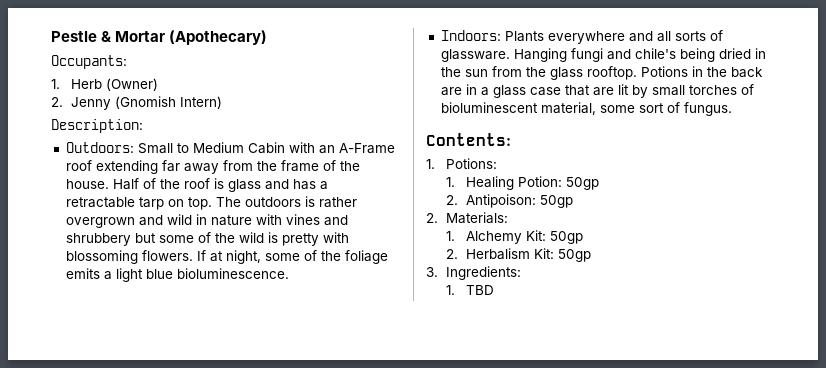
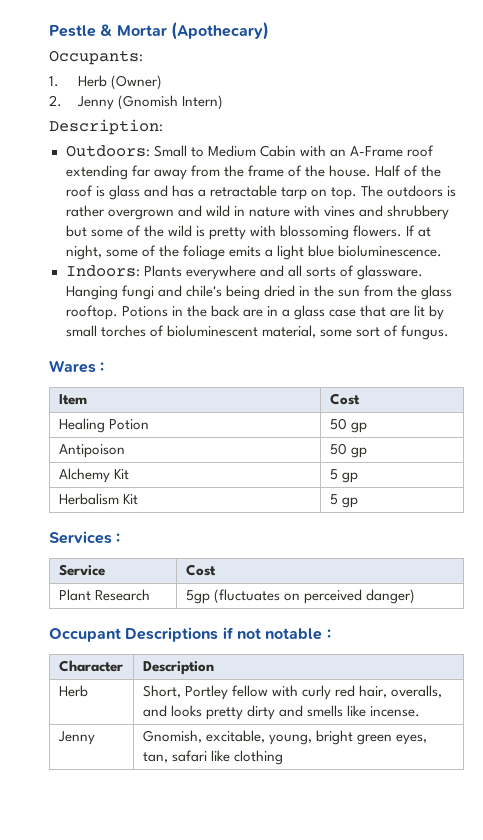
[426,133,511,146] [426,158,497,169] [445,176,599,190] [445,194,573,208] [426,212,508,224] [445,230,583,244] [445,248,591,262] [426,266,521,280] [445,285,494,295] Contents: // 1. Potions: // 1. Healing Potion: 50gp // 2. Antipoison: 50gp // 2. Materials: // 1. Alchemy Kit: 50gp // 2. Herbalism Kit: 50gp // 3. Ingredients: // 1. TBD -> [49,360,105,373] [58,394,87,405] [329,393,360,405] [58,418,149,433] [329,418,367,433] [58,444,125,458] [329,443,367,458] [58,468,129,483] [329,469,358,483] [58,493,138,505] [329,494,358,508] [49,531,121,544] [58,564,105,576] [185,564,216,576] [58,589,150,601] [185,589,415,604] [49,627,331,642] [58,660,123,672] [142,661,214,675] [58,685,88,697] [142,685,443,700] [142,705,421,720] [57,731,95,745] [142,730,428,745] [142,750,283,765] Wares : // Item | Cost // Healing Potion | 50 gp // Antipoison | 50 gp // Alchemy Kit | 5 gp // Herbalism Kit | 5 gp // Services : // Service | Cost // Plant Research | 5gp (fluctuates on perceived danger) // Occupant Descriptions if not notable : // Character | Description // Herb | Short, Portley fellow with curly red hair, overalls, and looks pretty dirty and smells like incense. // Jenny | Gnomish, excitable, young, bright green eyes, tan, safari like clothing

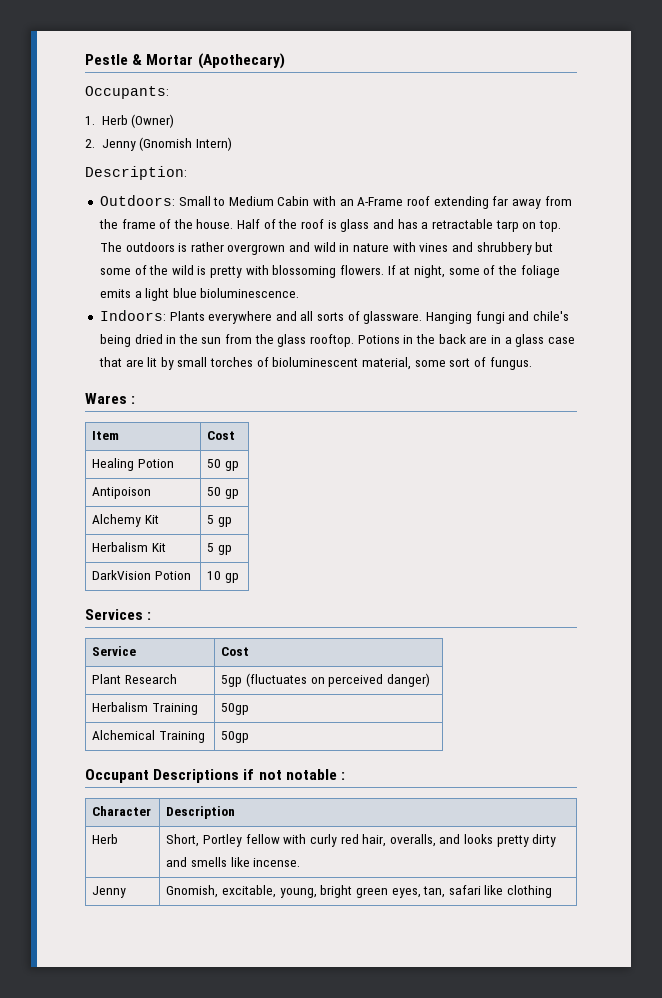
(358, 502) none -> [92,570,191,580] [207,571,239,583] // DarkVision Potion | 10 gp
(415, 596) none -> [92,702,198,715] [221,703,250,715] [92,730,205,743] [221,731,250,743] // Herbalism Training | 50gp // Alchemical Training | 50gp

